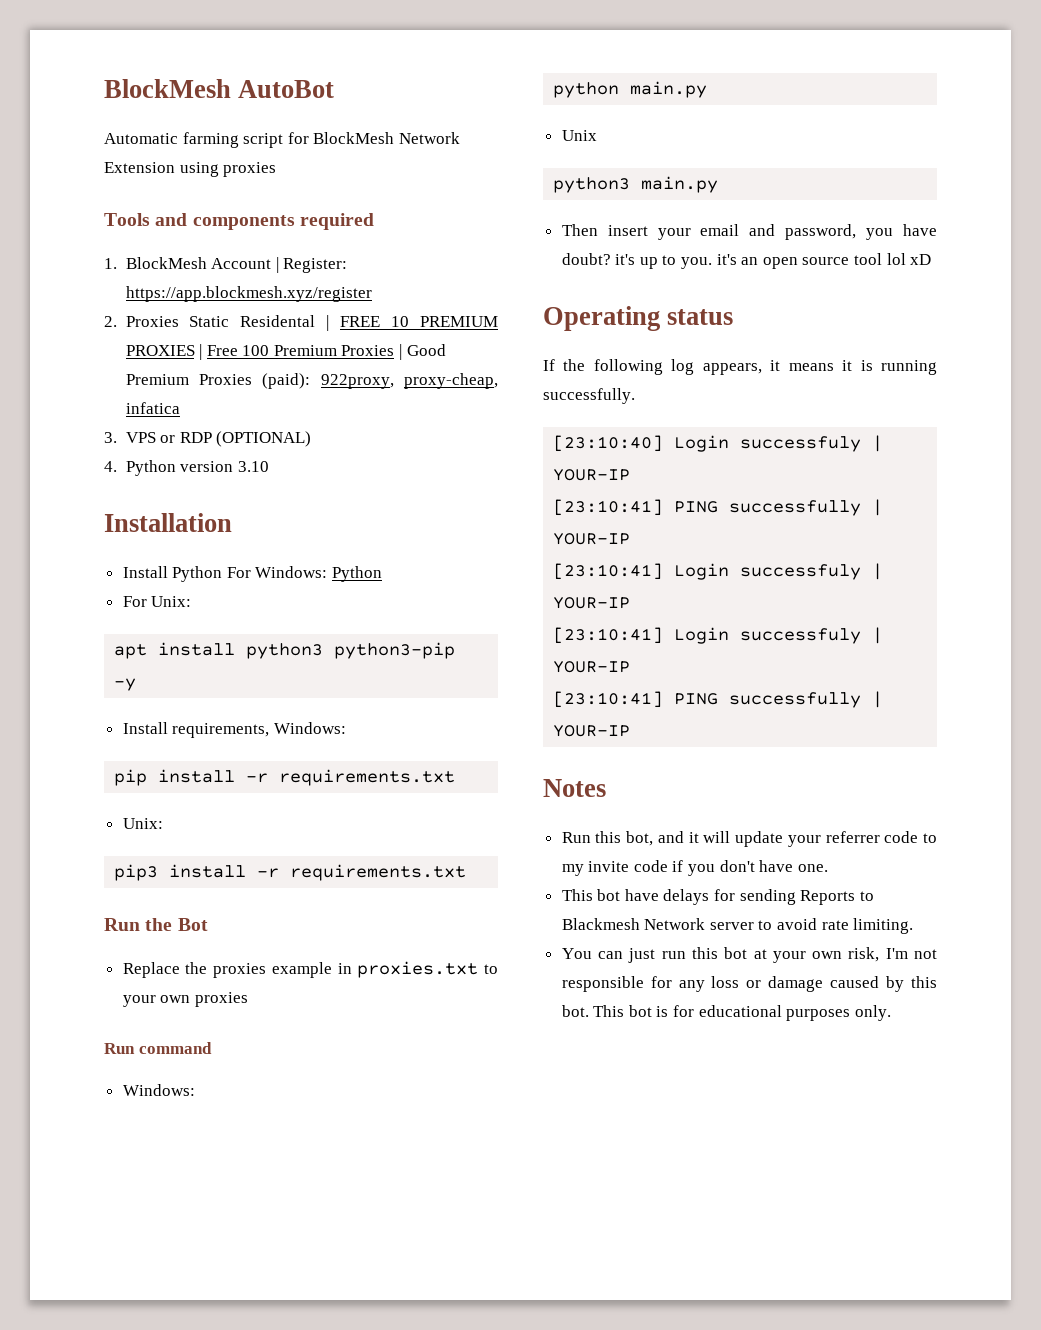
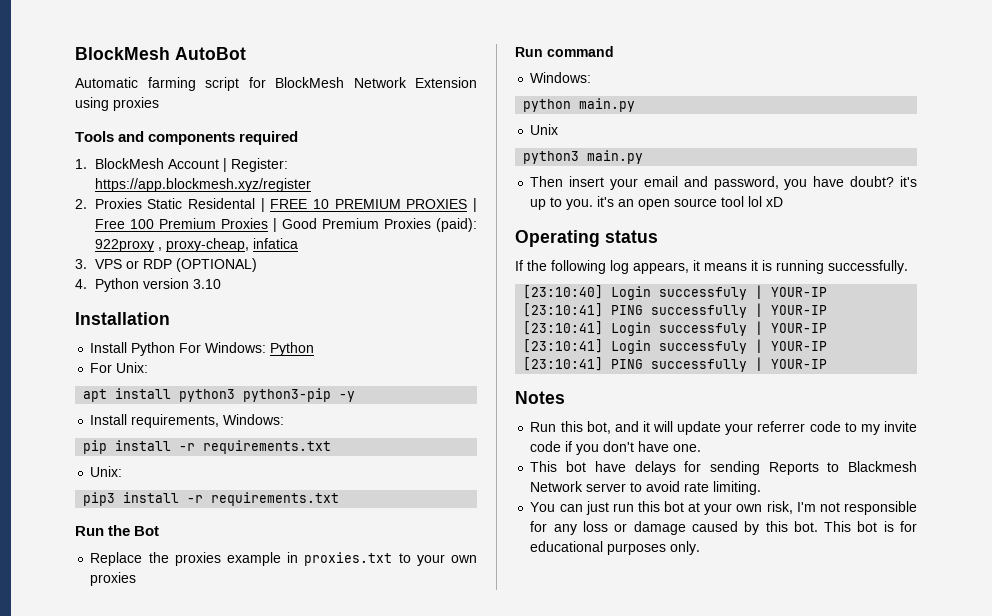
[320,374,394,389] 922proxy, -> [94,239,162,252] 922proxy ,

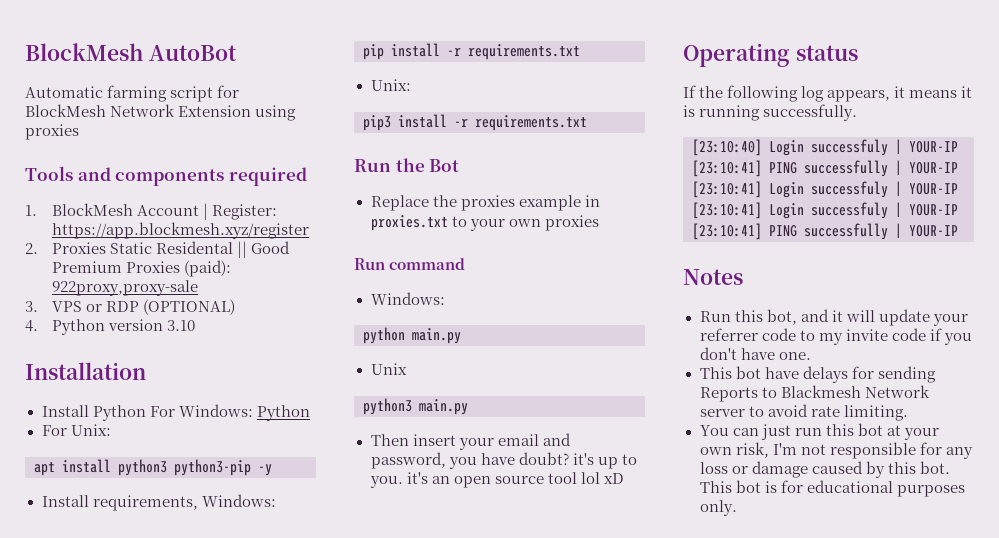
[260,198,477,212] [94,218,477,232] [94,238,298,252] | FREE 10 PREMIUM PROXIES | Free 100 Premium Proxies | Good Premium Proxies (paid): 922proxy , proxy-cheap, infatica -> [237,241,291,258] [51,260,232,277] [51,280,198,296] || Good Premium Proxies (paid): 922proxy,proxy-sale

